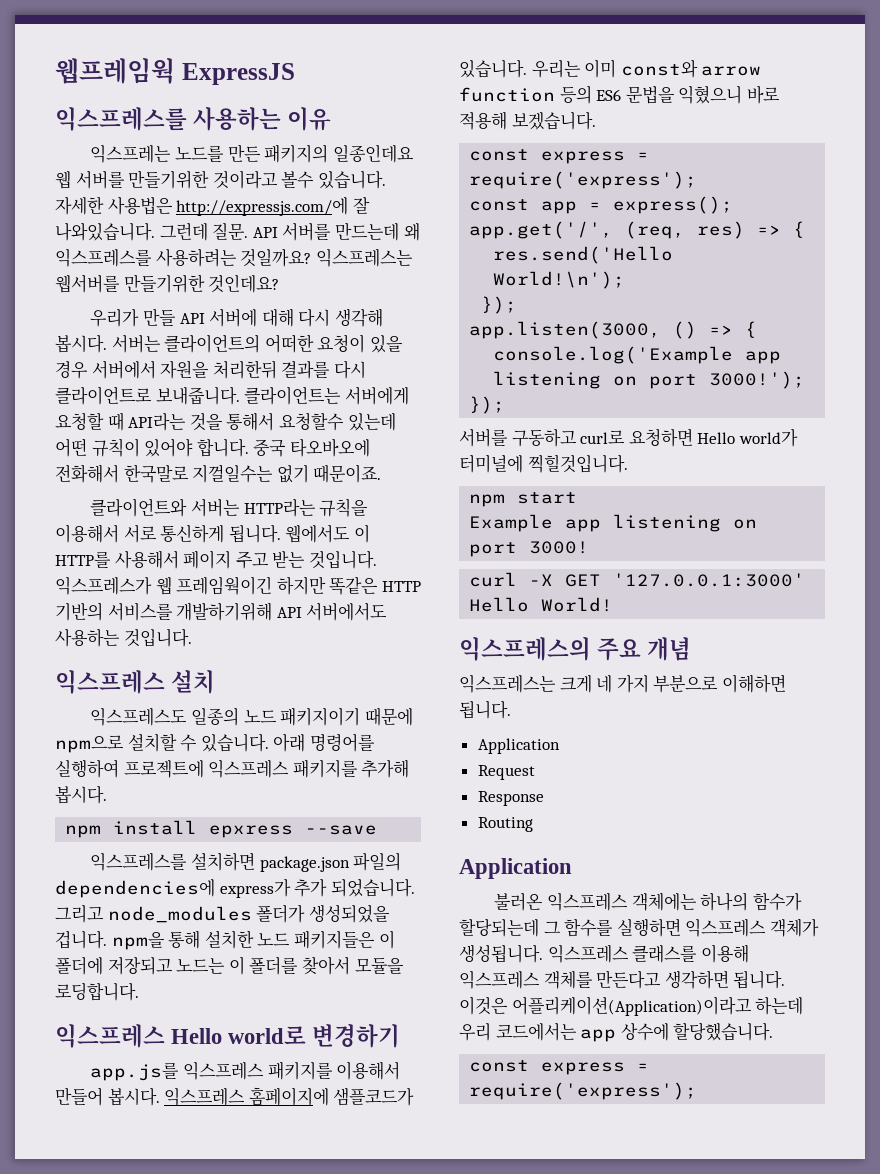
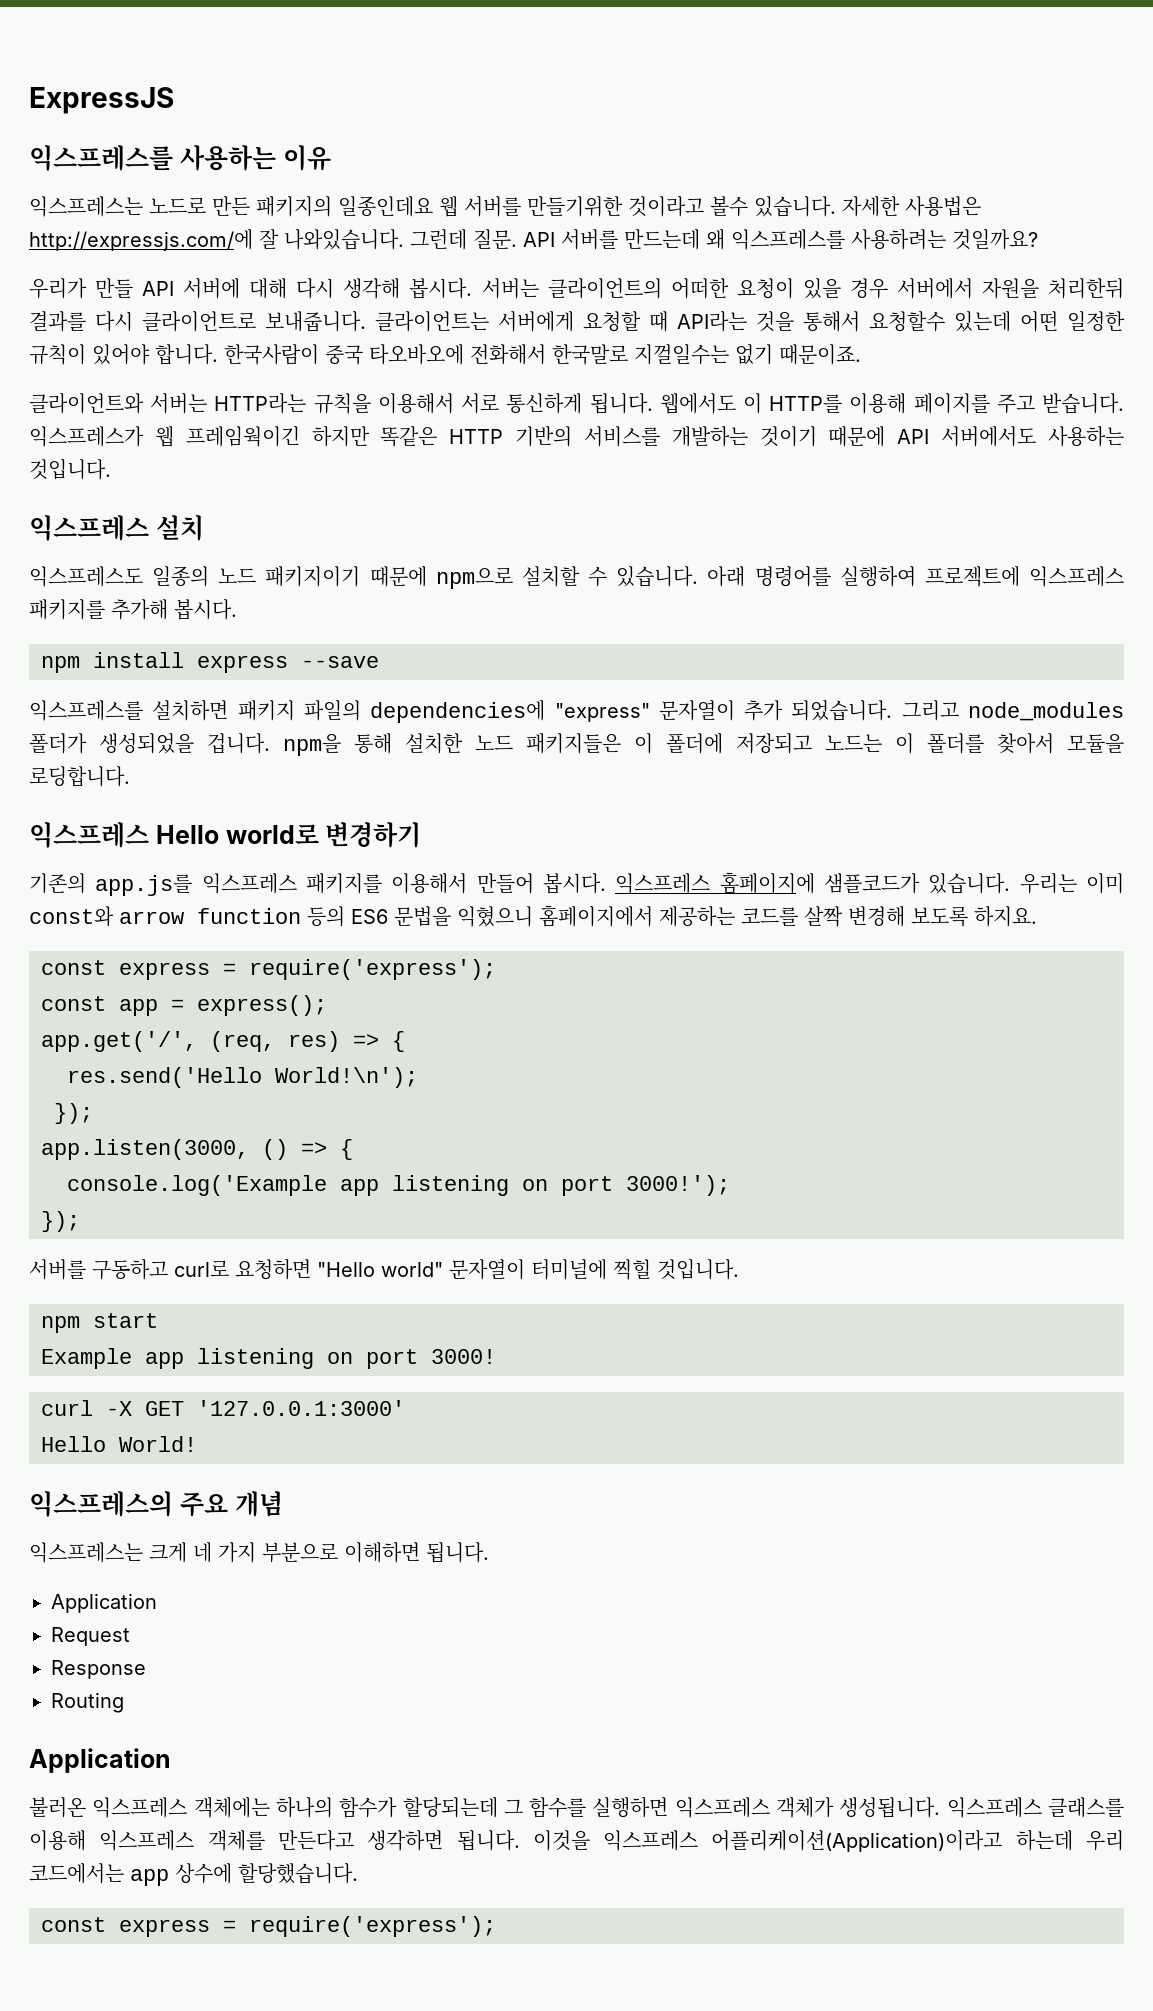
[55,58,175,84] 웹프레임웍 -> (29, 100) none
[90,144,225,163] 익스프레는 노드를 -> [29,196,206,217] 익스프레스는 노드로
[315,248,413,267] [55,274,280,293] 익스프레스는 웹서버를 만들기위한 것인데요? -> (1038, 239) none
(87, 447) none -> [1067,311,1125,331] 일정한
(249, 448) none -> [224,344,319,365] 한국사람이
[114,550,377,569] 사용해서 페이지 주고 받는 것입니다. -> [849,393,1124,414] 이용해 페이지를 주고 받습니다.
[176,602,273,621] 개발하기위해 -> [671,426,886,447] 개발하는 것이기 때문에
[209,825,294,838] epxress -> [197,655,288,673] express
[259,856,350,872] package.json -> [237,700,295,721] 패키지
[219,879,291,898] express가 -> [554,700,735,722] "express" 문자열이
(401, 1036) none -> [29,873,86,894] 기존의
[746,85,780,104] [459,111,596,130] 바로 적용해 보겠습니다. -> [539,905,1037,927] 홈페이지에서 제공하는 코드를 살짝 변경해 보도록 하지요.
[697,429,798,447] [459,454,628,473] Hello world가 터미널에 찍힐것입니다. -> [317,1259,739,1280] "Hello world" 문자열이 터미널에 찍힐 것입니다.
[459,996,508,1015] 이것은 -> [532,1830,699,1851] 이것을 익스프레스

